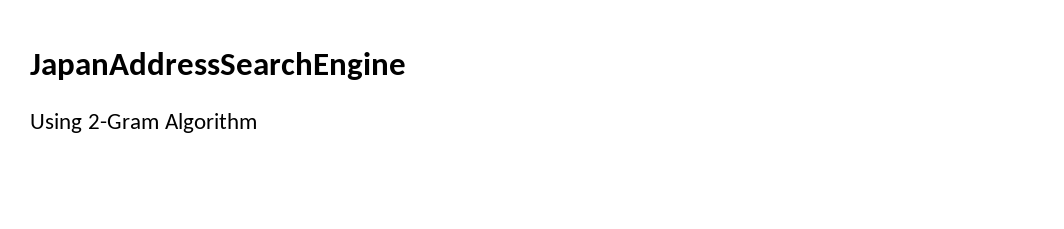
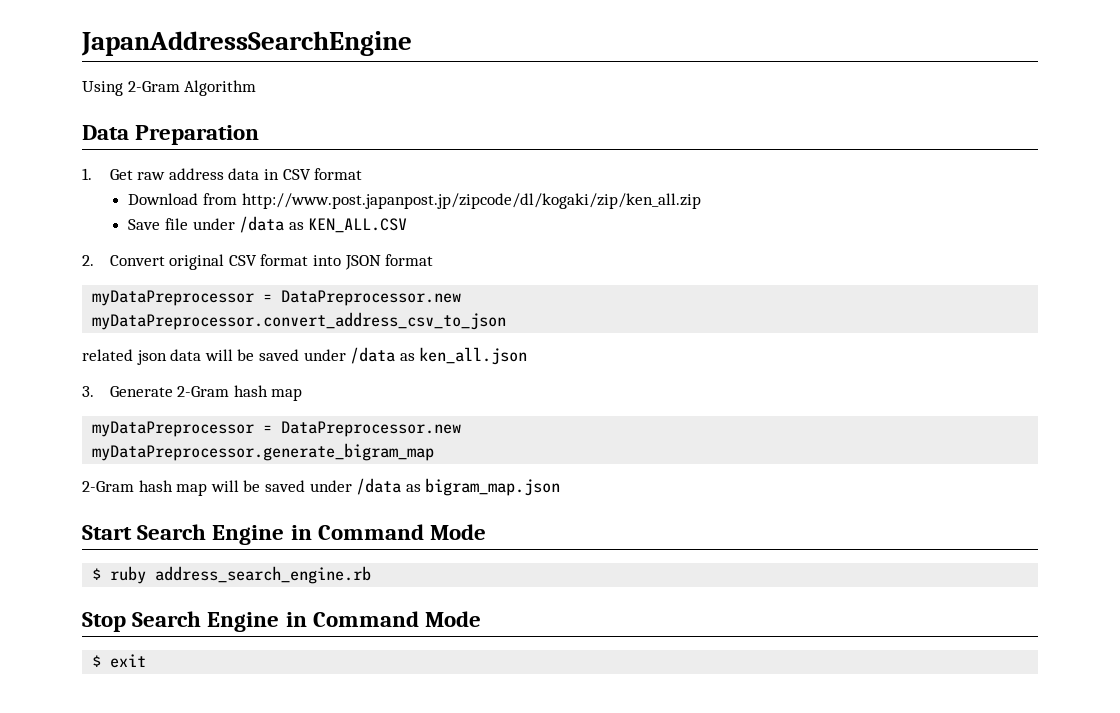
(258, 123) none -> [82,125,260,145] [82,168,363,180] [128,193,701,209] [128,216,408,233] [82,254,434,270] [92,290,462,306] [92,312,507,330] [82,347,528,365] [82,385,303,401] [92,421,462,437] [92,443,435,461] [82,478,561,496] [82,524,487,545] [92,566,372,584] [82,611,482,632] [92,654,147,668] // Data Preparation // 1. Get raw address data in CSV format // Download from http://www.post.japanpost.jp/zipcode/dl/kogaki/zip/ken_all.zip // Save file under /data as KEN_ALL.CSV // 2. Convert original CSV format into JSON format // myDataPreprocessor = DataPreprocessor.new // myDataPreprocessor.convert_address_csv_to_json // related json data will be saved under /data as ken_all.json // 3. Generate 2-Gram hash map // myDataPreprocessor = DataPreprocessor.new // myDataPreprocessor.generate_bigram_map // 2-Gram hash map will be saved under /data as bigram_map.json // Start Search Engine in Command Mode // $ ruby address_search_engine.rb // Stop Search Engine in Command Mode // $ exit

